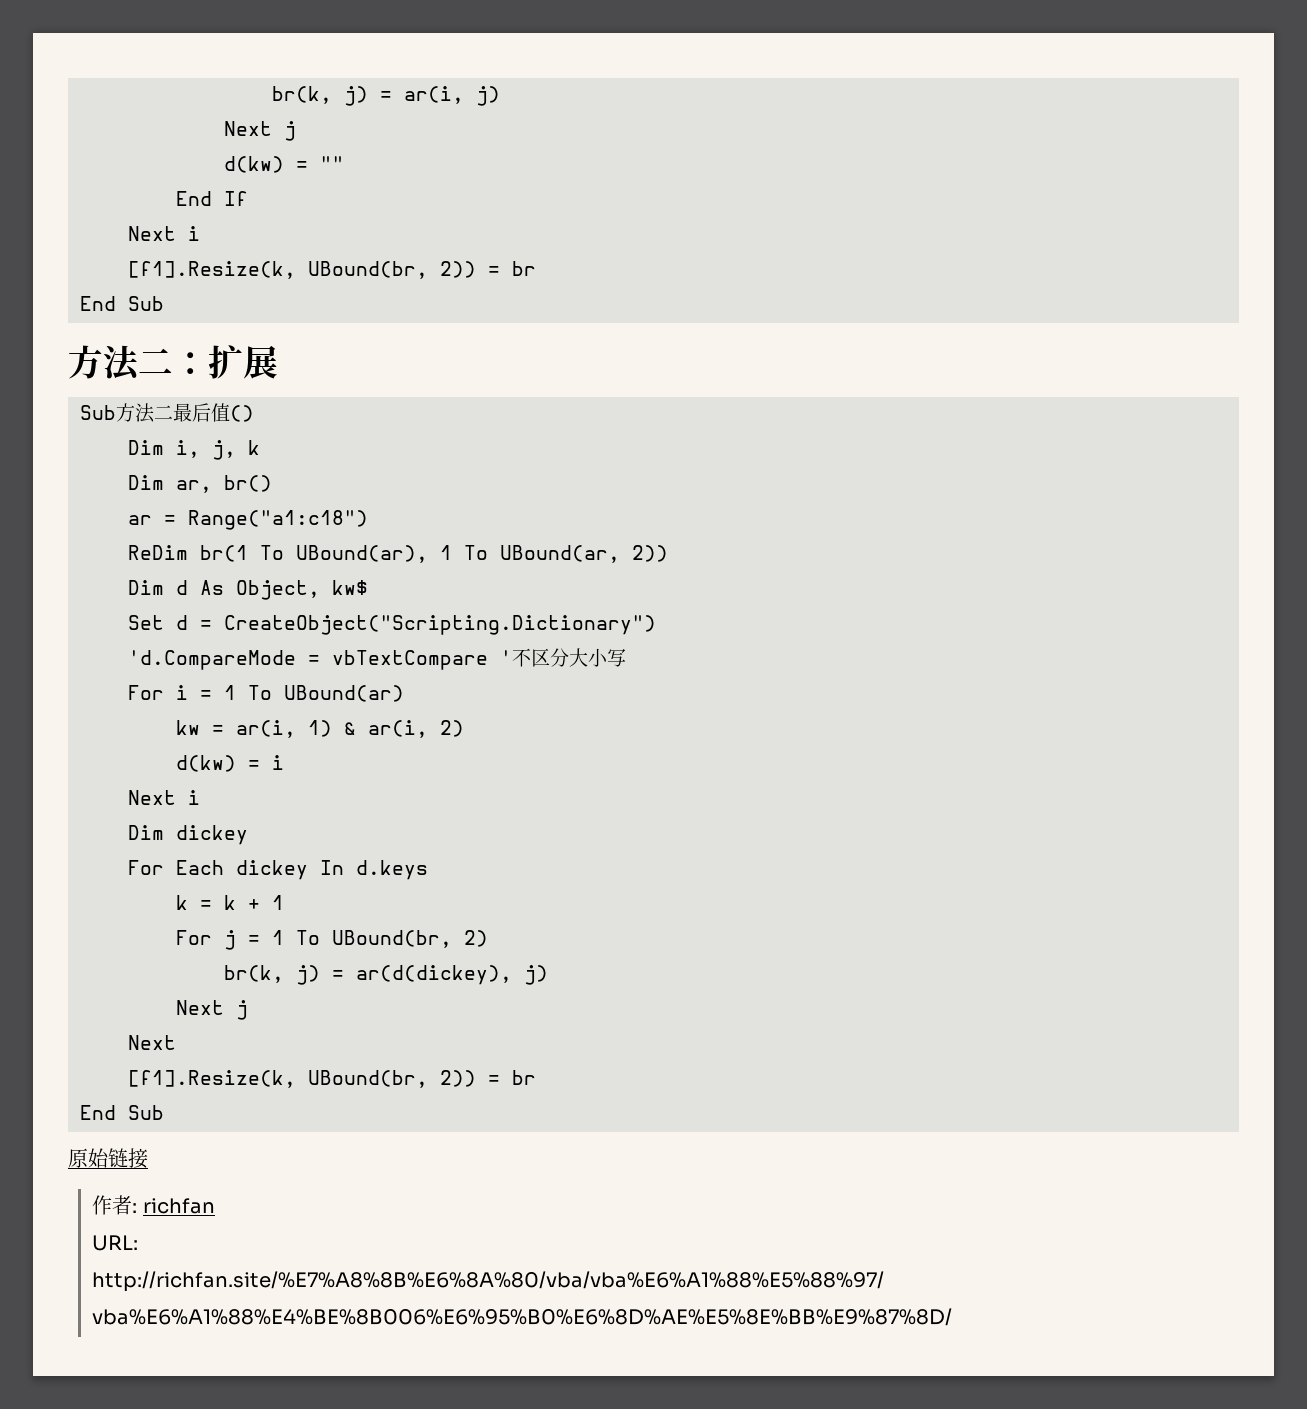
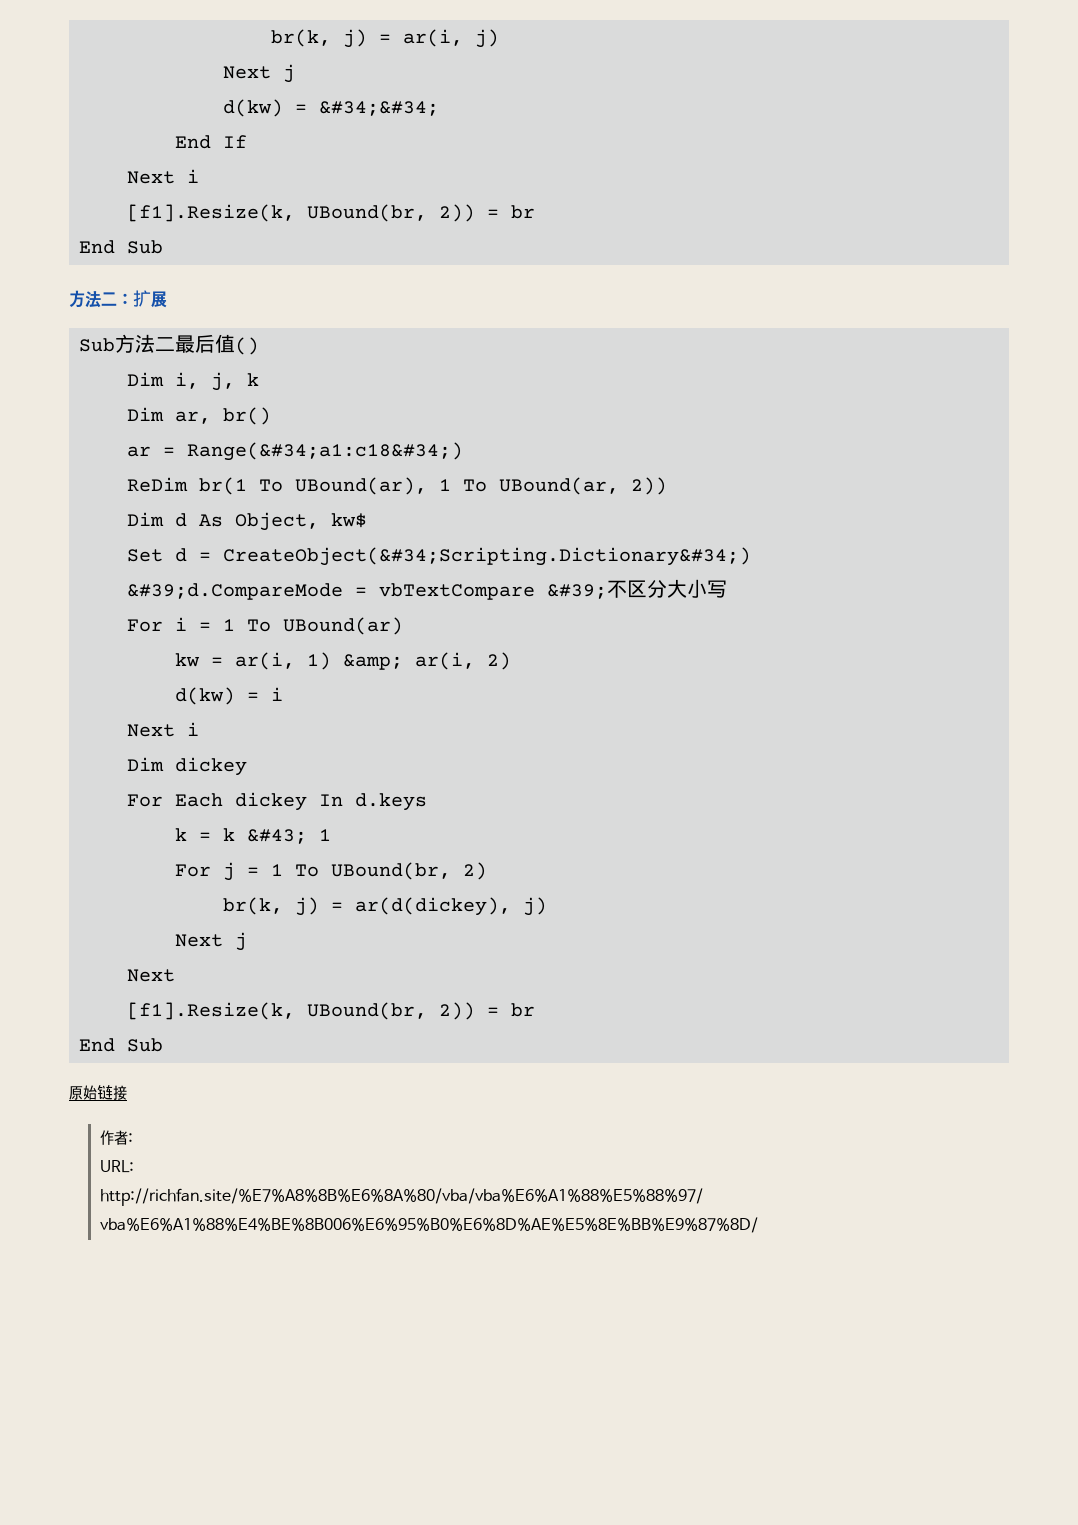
[320,156,344,171] "" -> [318,101,439,116] &#34;&#34;
[188,510,368,530] Range("a1:c18") -> [186,442,463,461] Range(&#34;a1:c18&#34;)
[224,615,656,635] [128,650,296,670] CreateObject("Scripting.Dictionary") // 'd.CompareMode -> [222,547,751,566] [126,583,343,600] CreateObject(&#34;Scripting.Dictionary&#34;) // &#39;d.CompareMode
[500,650,512,665] ' -> [546,584,607,599] &#39;
[344,722,356,735] & -> [342,654,403,670] &amp;
[248,899,260,910] + -> [246,829,307,844] &#43;
[142,1198,215,1214] richfan -> (133, 1138) none

